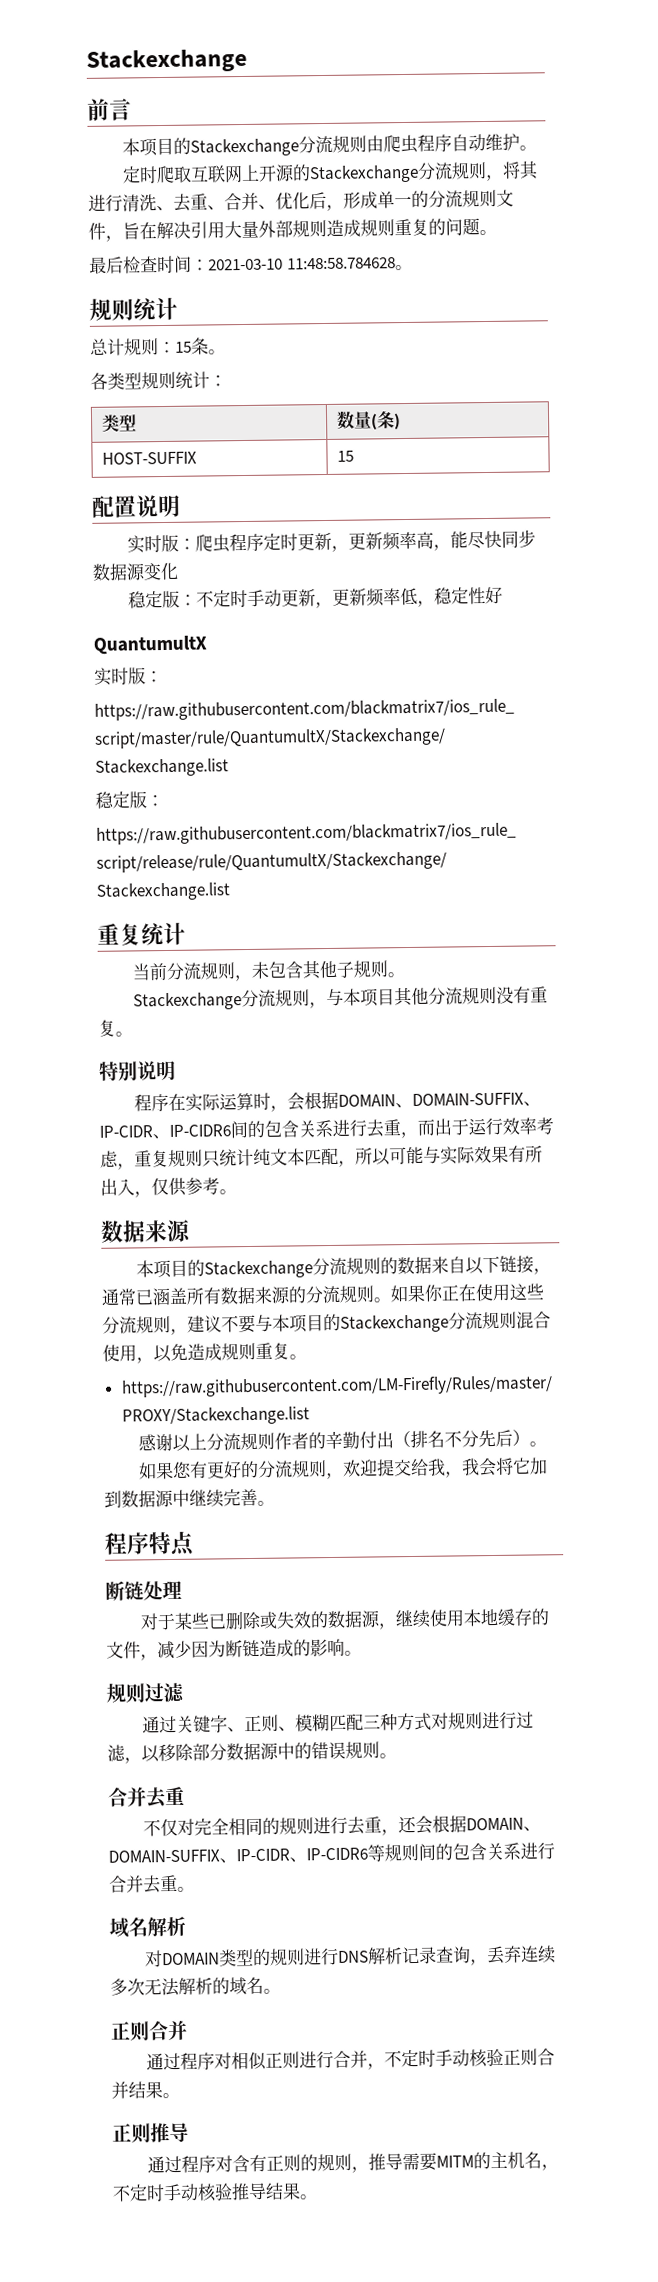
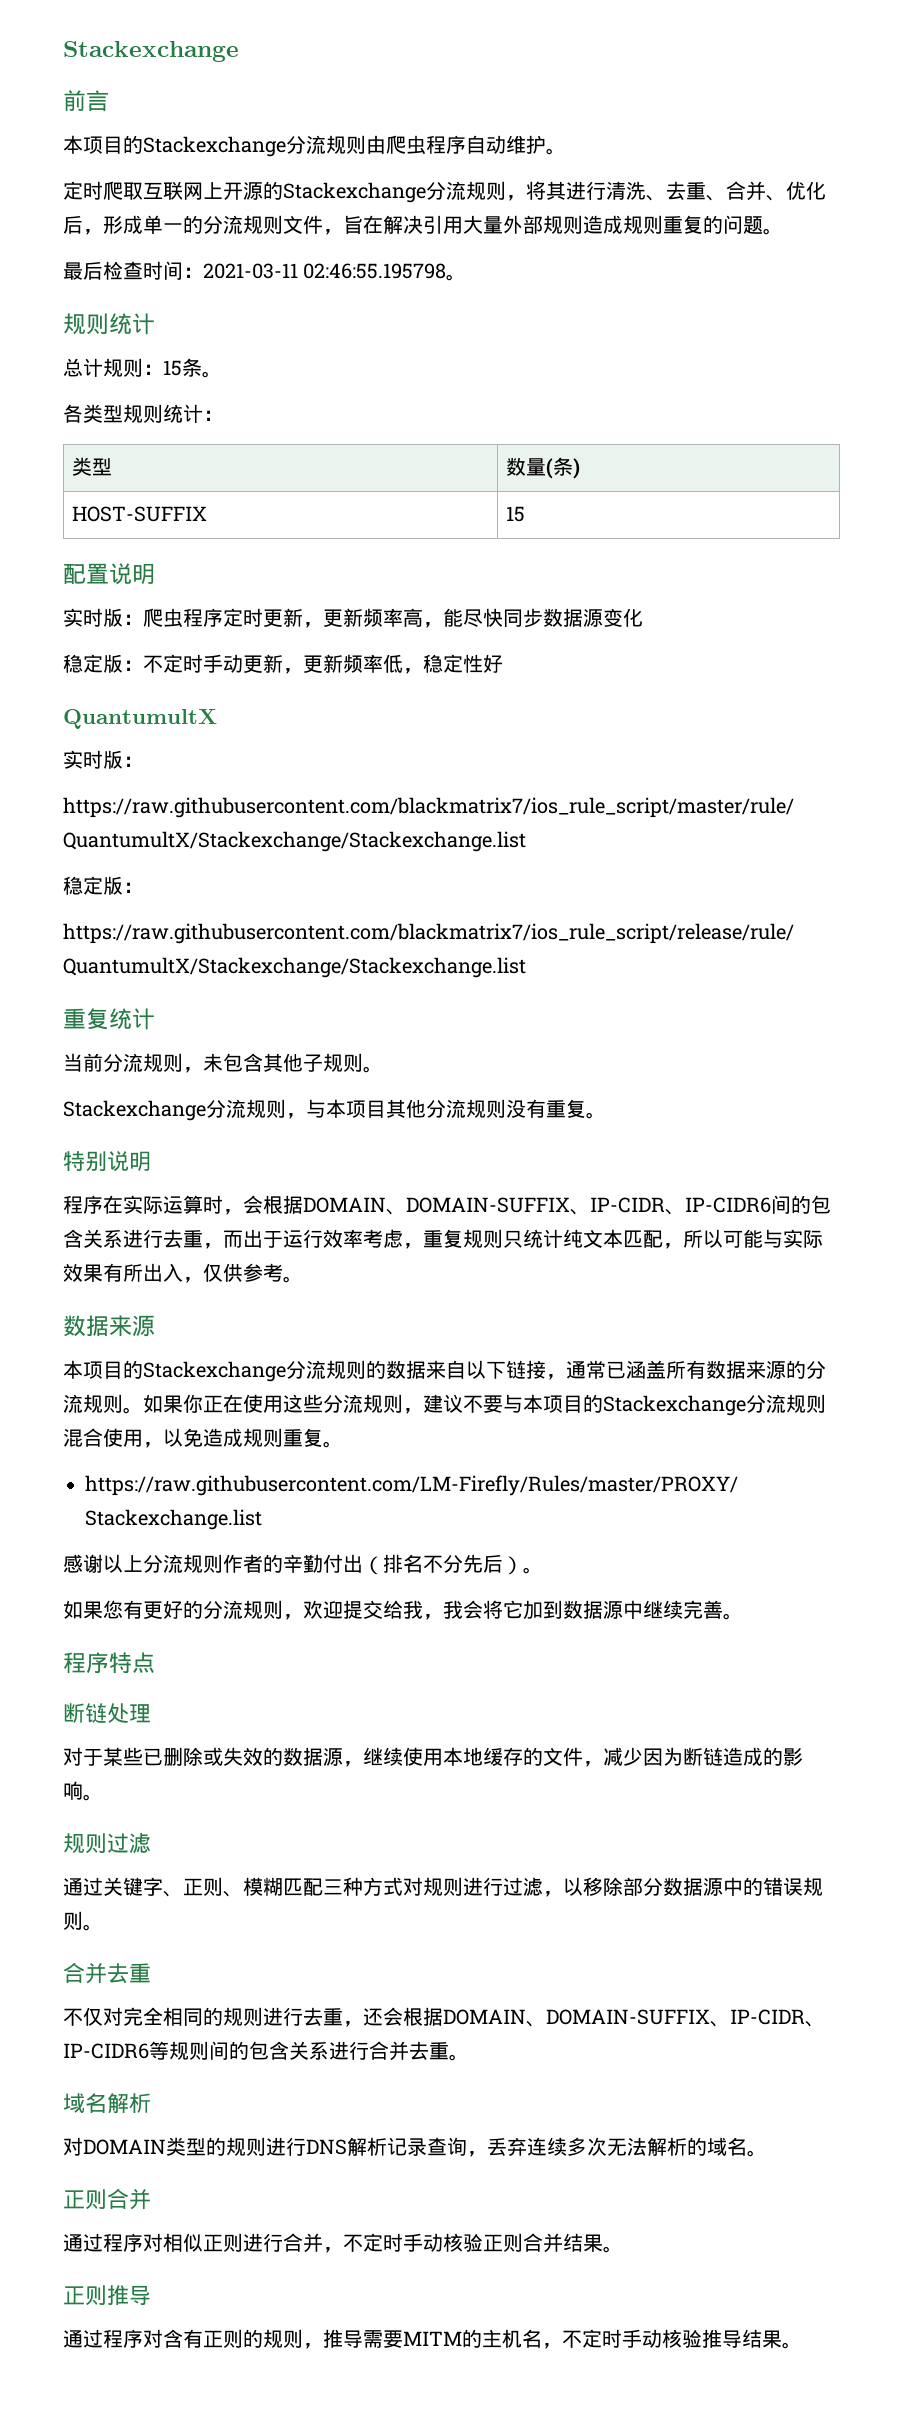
[208,257,396,271] 2021-03-10 11:48:58.784628 -> [203,263,447,279] 2021-03-11 02:46:55.195798

